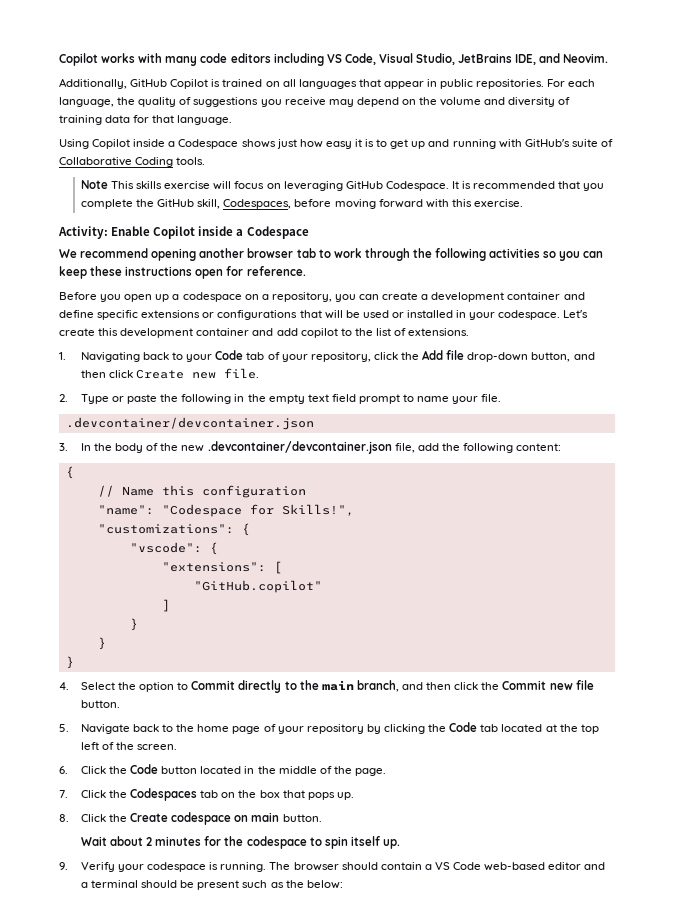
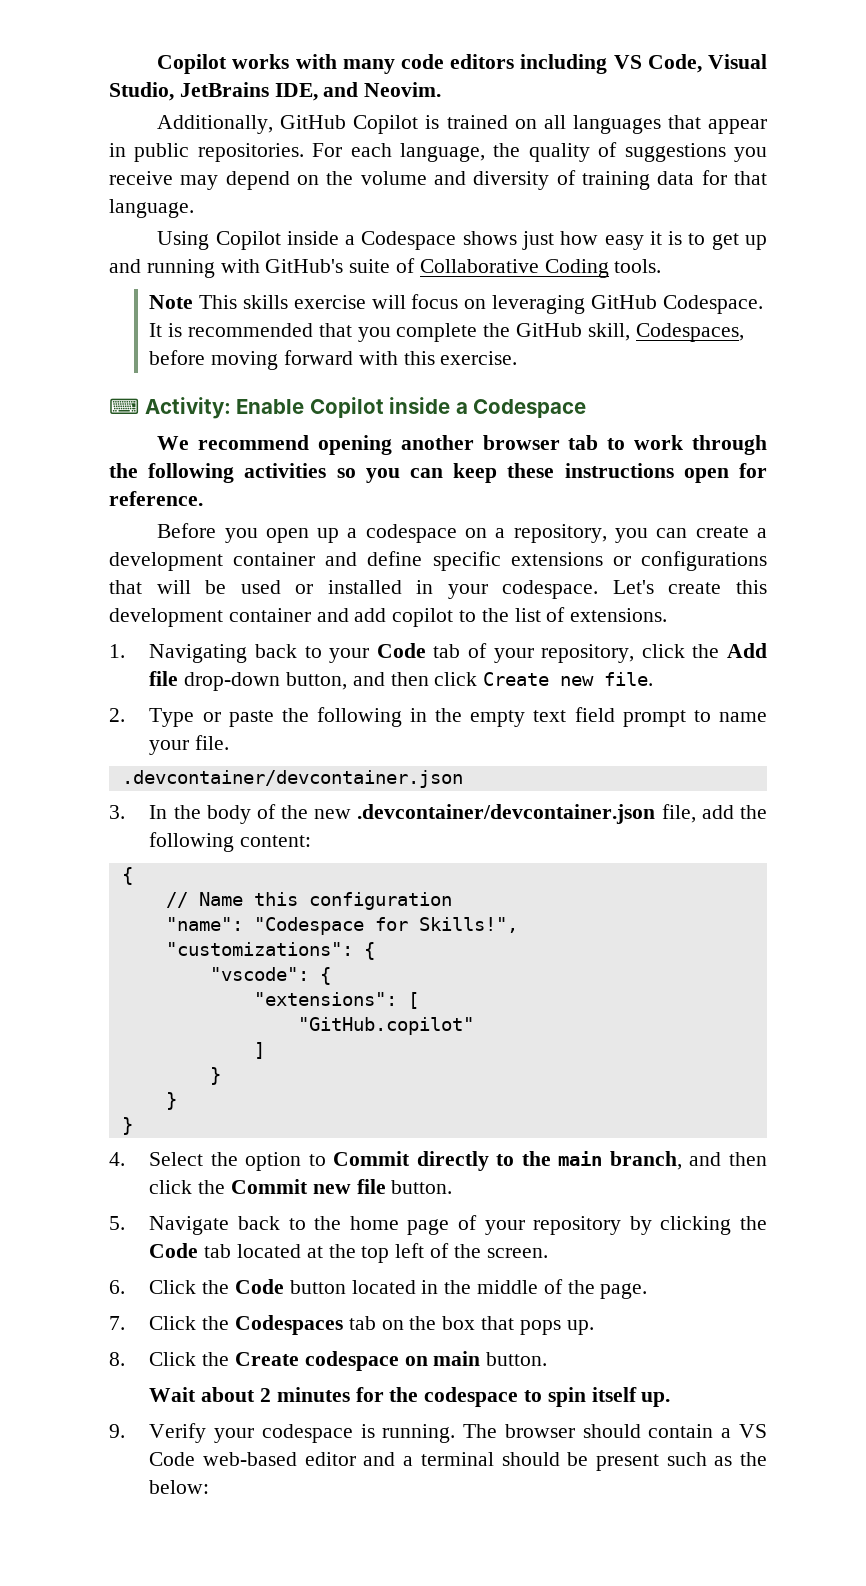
(524, 203) none -> [109,398,139,414] ⌨

